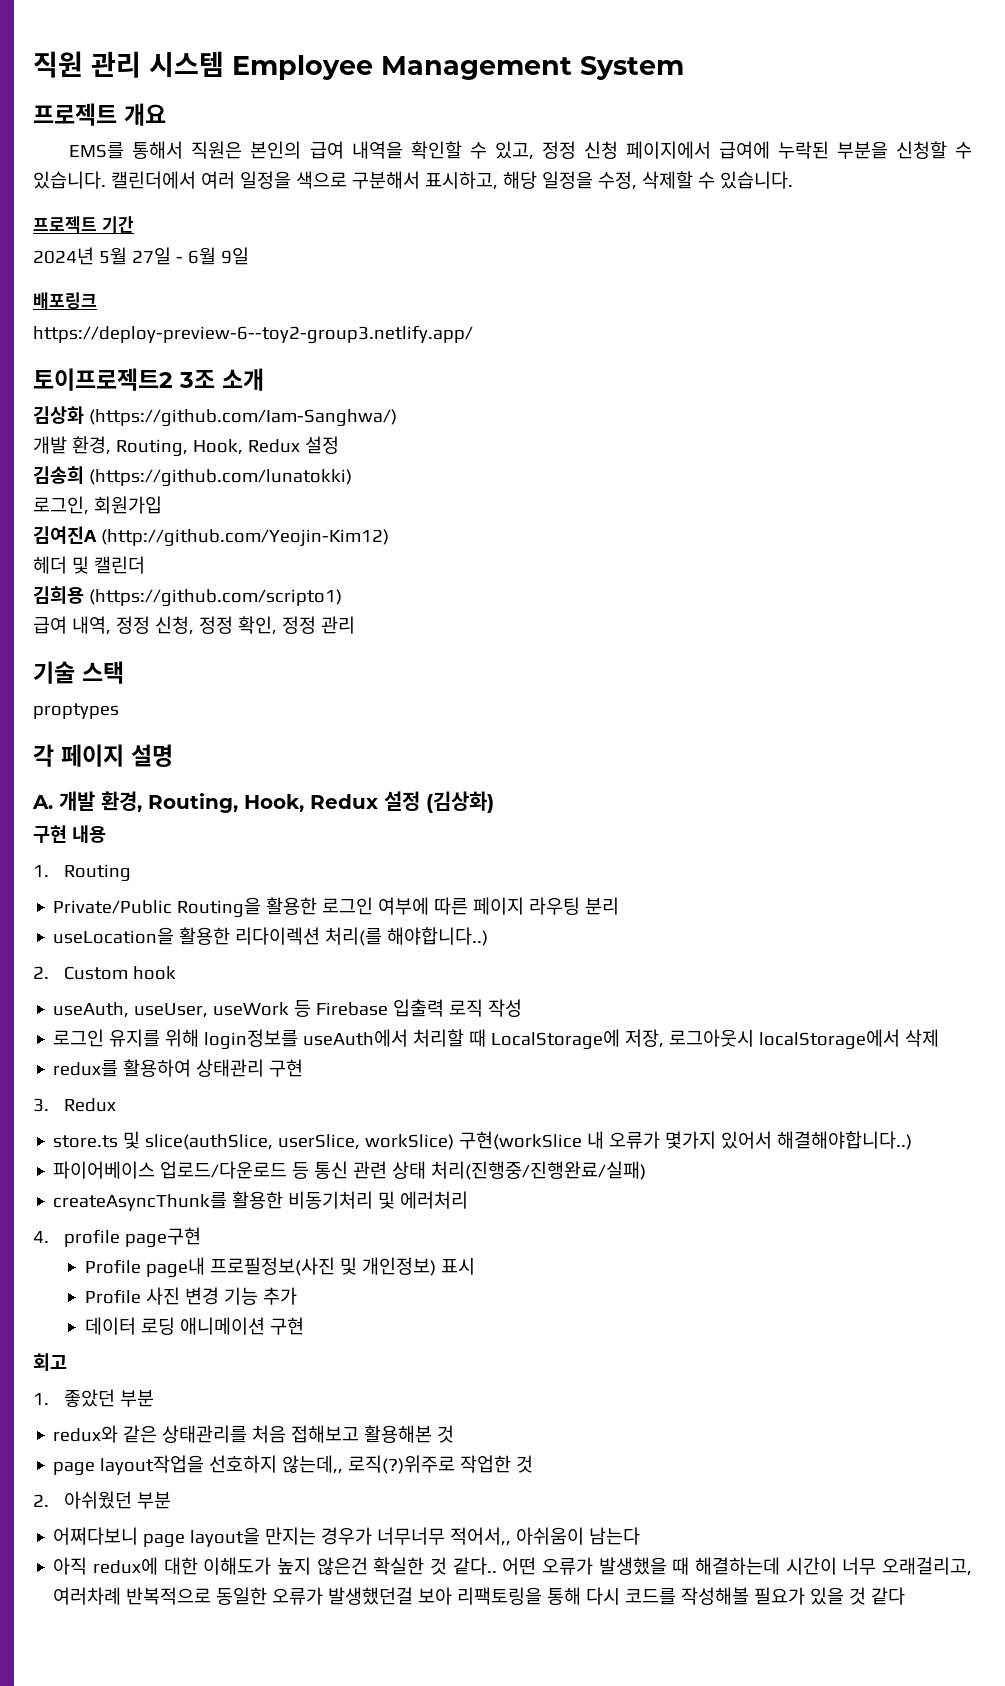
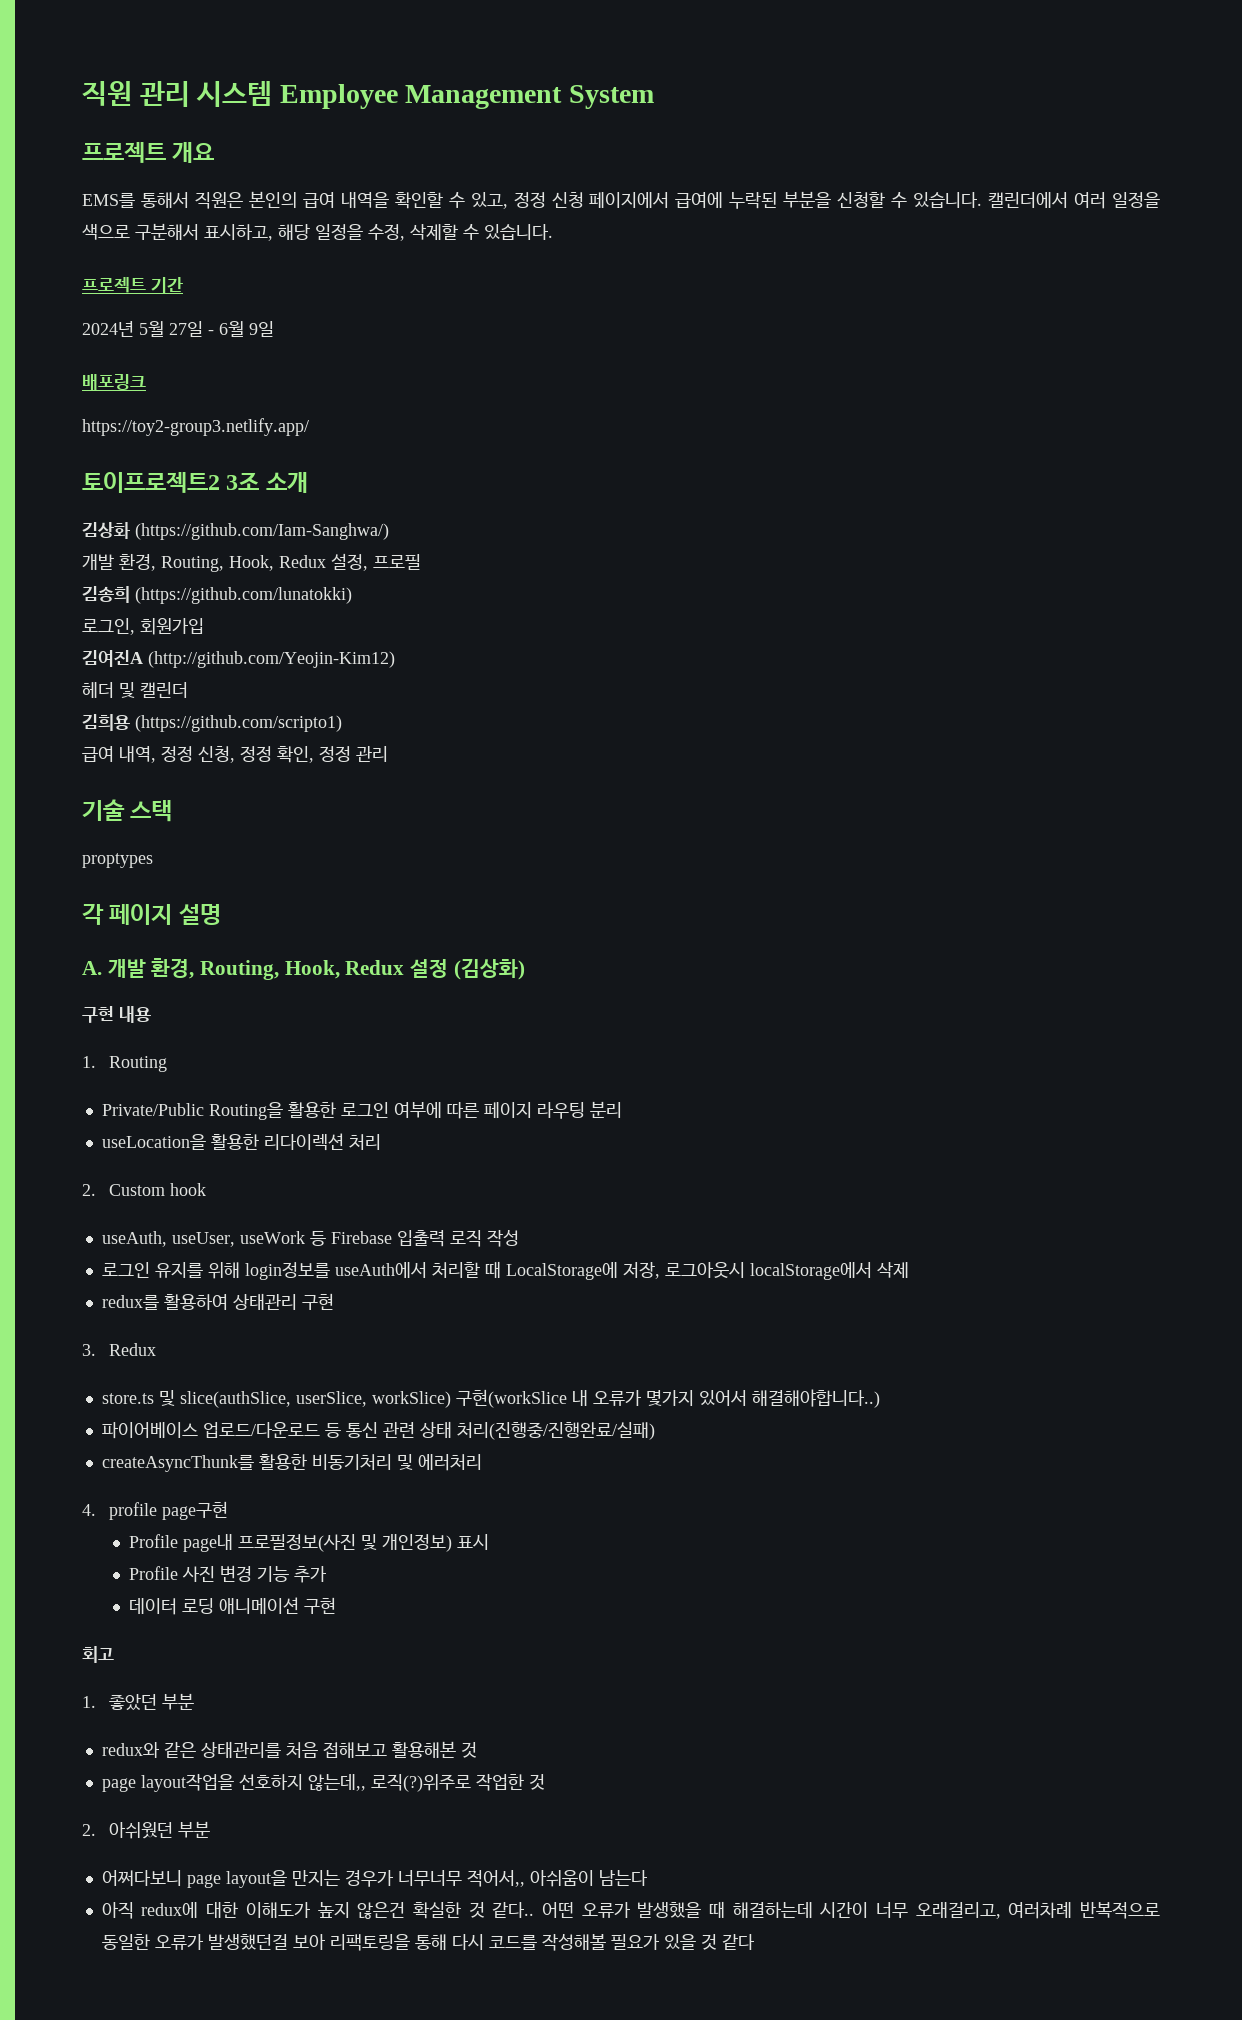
[33,325,473,344] https://deploy-preview-6--toy2-group3.netlify.app/ -> [82,418,309,436] https://toy2-group3.netlify.app/
[304,436,339,454] 설정 -> [331,553,421,571] 설정, 프로필
[325,927,489,946] 처리(를 해야합니다..) -> [348,1134,381,1150] 처리

